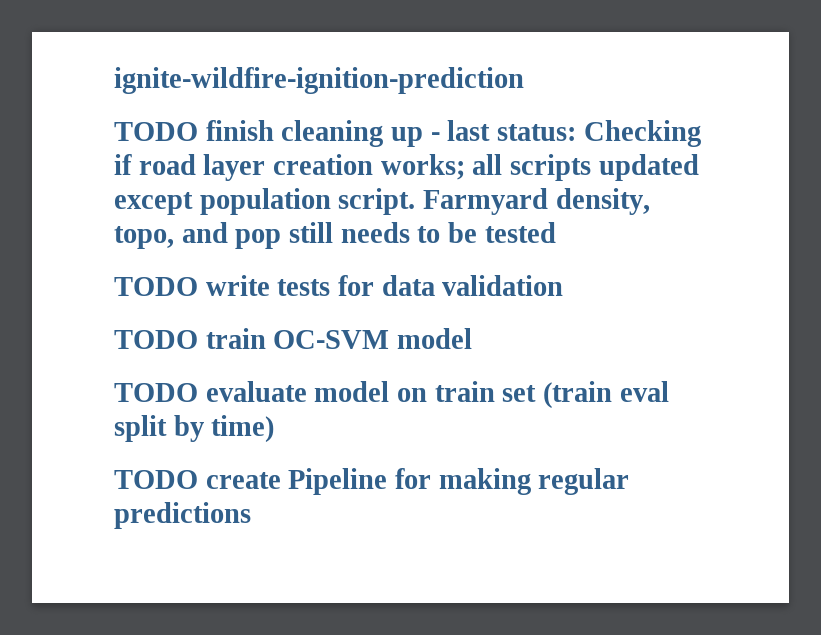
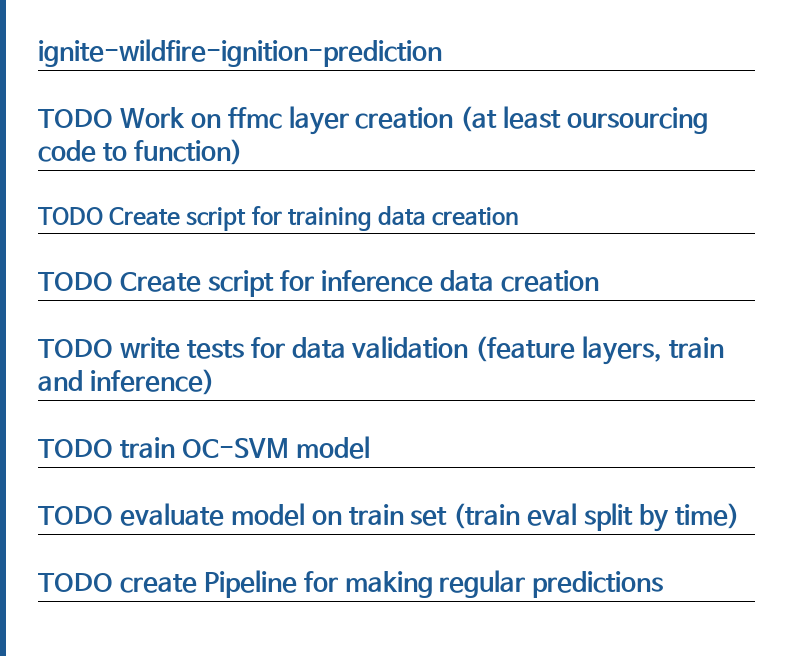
[205,120,701,147] [114,154,699,181] [114,188,650,215] [114,222,556,249] finish cleaning up - last status: Checking if road layer creation works; all scripts updated except population script. Farmyard density, topo, and pop still needs to be tested -> [119,106,708,135] [38,139,243,165] [38,206,520,231] [38,270,600,297] Work on ffmc layer creation (at least oursourcing code to function) // TODO Create script for training data creation // TODO Create script for inference data creation
(564, 285) none -> [475,336,725,365] [38,369,215,395] (feature layers, train and inference)

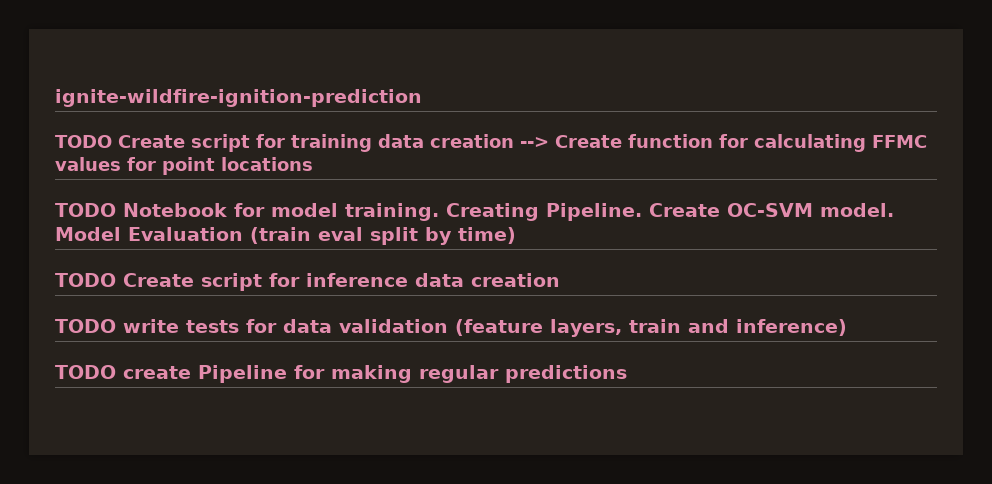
[38,106,708,135] [38,139,243,165] // TODO Work on ffmc layer creation (at least oursourcing code to function) -> (422, 98) none
(520, 216) none -> [520,134,927,152] [55,157,313,175] [55,203,894,221] [55,227,516,245] --> Create function for calculating FFMC values for point locations // TODO Notebook for model training. Creating Pipeline. Create OC-SVM model. Model Evaluation (train eval split by time)
[38,436,370,459] [38,503,740,532] // TODO train OC-SVM model // TODO evaluate model on train set (train eval split by time) -> (847, 327) none

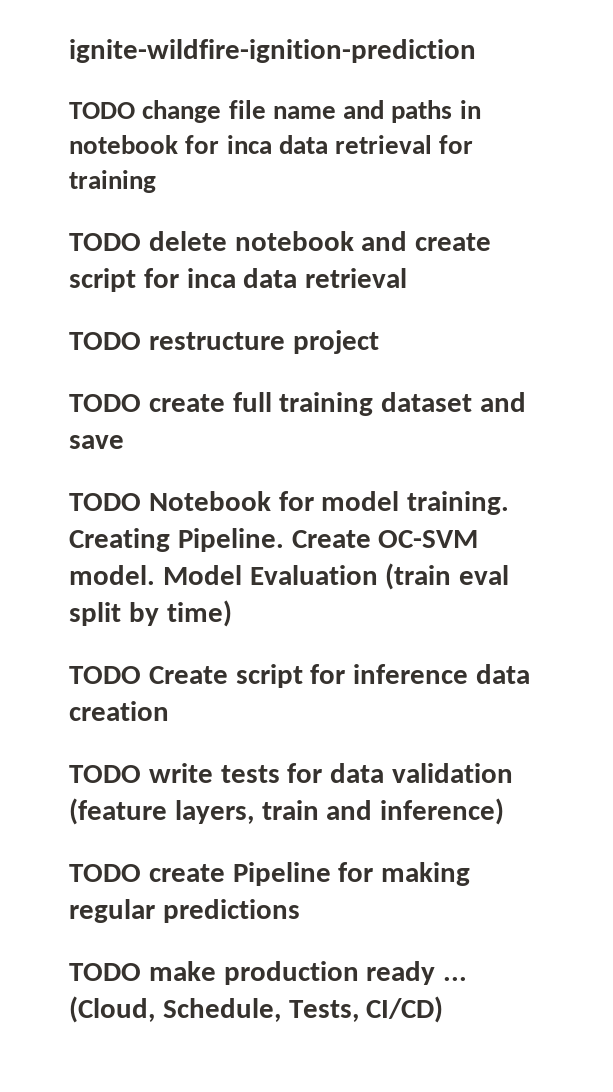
[118,134,927,152] [55,157,313,175] Create script for training data creation --> Create function for calculating FFMC values for point locations -> [142,100,481,123] [69,135,474,154] [69,170,156,193] [69,231,492,251] [69,268,408,292] [69,330,379,354] [69,392,527,416] [69,435,124,449] change file name and paths in notebook for inca data retrieval for training // TODO delete notebook and create script for inca data retrieval // TODO restructure project // TODO create full training dataset and save
(627, 374) none -> [69,961,468,985] [69,996,444,1023] // TODO make production ready ... (Cloud, Schedule, Tests, CI/CD)

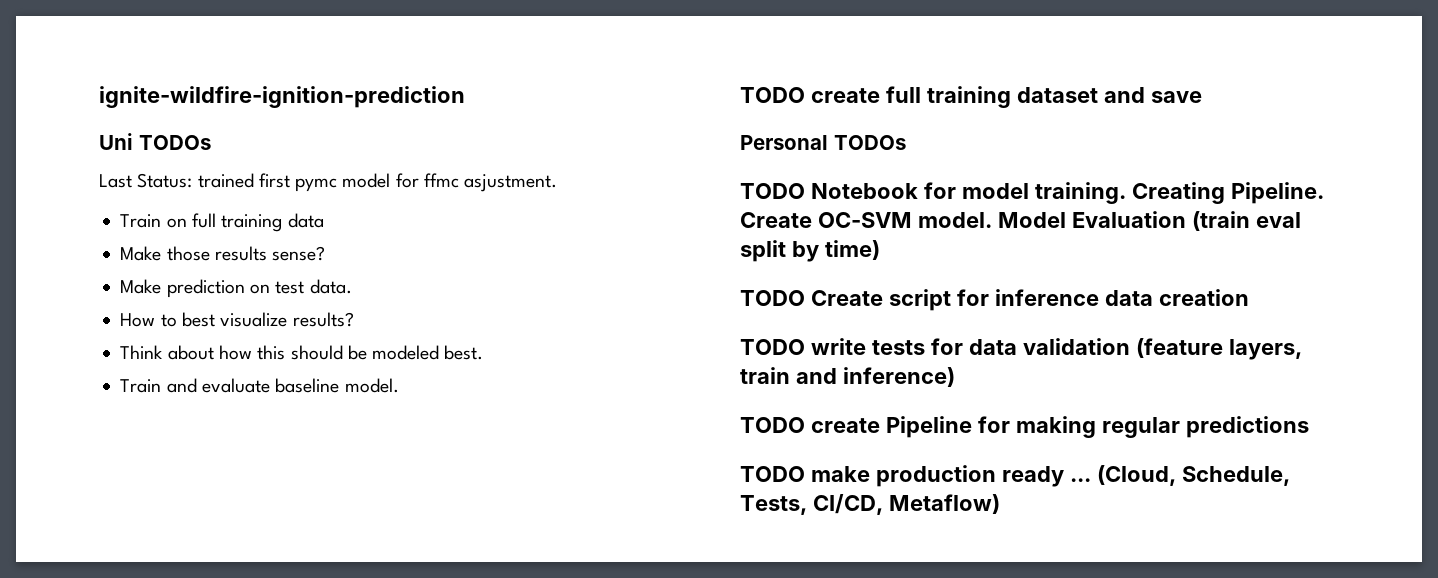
[69,100,481,123] [69,135,474,154] [69,170,156,193] [69,231,492,251] [69,268,408,292] [69,330,379,354] TODO change file name and paths in notebook for inca data retrieval for training // TODO delete notebook and create script for inca data retrieval // TODO restructure project -> [99,133,211,150] [99,173,558,192] [120,213,324,232] [120,246,326,261] [120,279,352,298] [120,312,354,327] [120,345,484,360] [120,378,399,393] Uni TODOs // Last Status: trained first pymc model for ffmc asjustment. // Train on full training data // Make those results sense? // Make prediction on test data. // How to best visualize results? // Think about how this should be modeled best. // Train and evaluate baseline model.
(124, 442) none -> [740,135,906,150] // Personal TODOs
[366,996,444,1023] CI/CD) -> [812,494,1000,515] CI/CD, Metaflow)

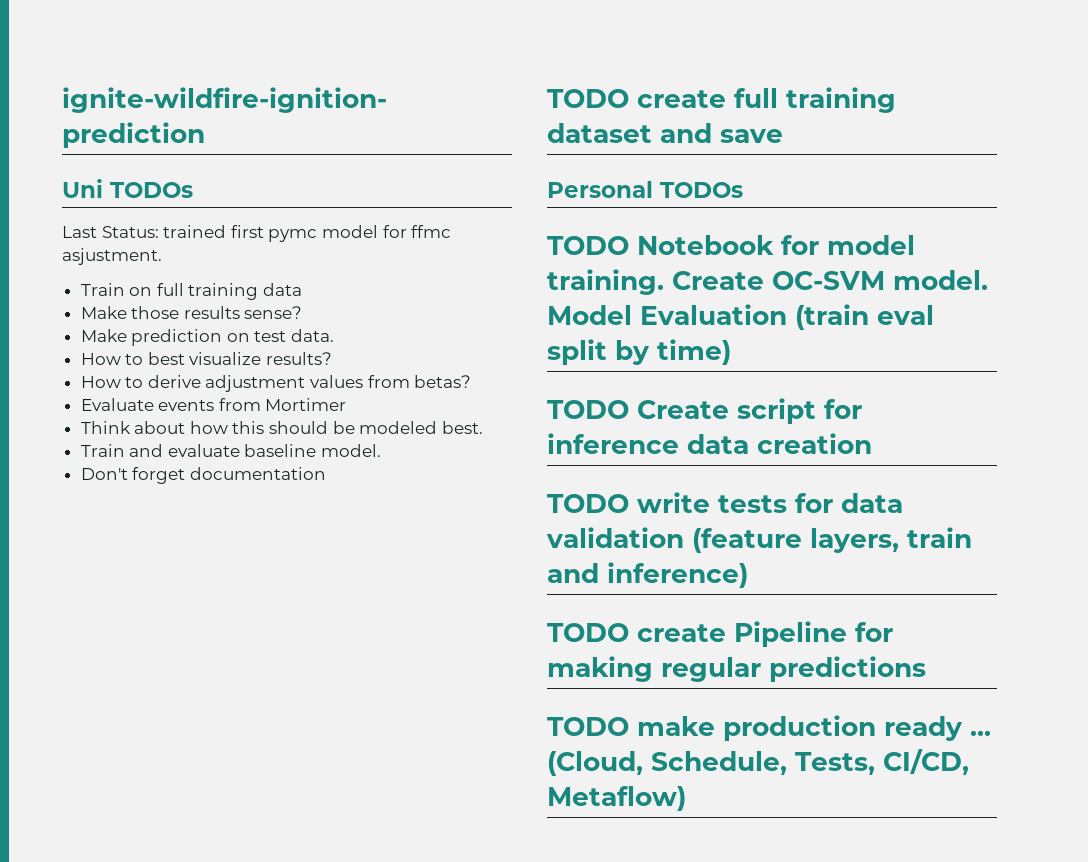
(354, 319) none -> [80,375,472,392] [80,398,347,411] // How to derive adjustment values from betas? // Evaluate events from Mortimer
(399, 385) none -> [80,467,326,484] // Don't forget documentation
[1131,182,1324,204] Creating Pipeline. -> (664, 282) none

